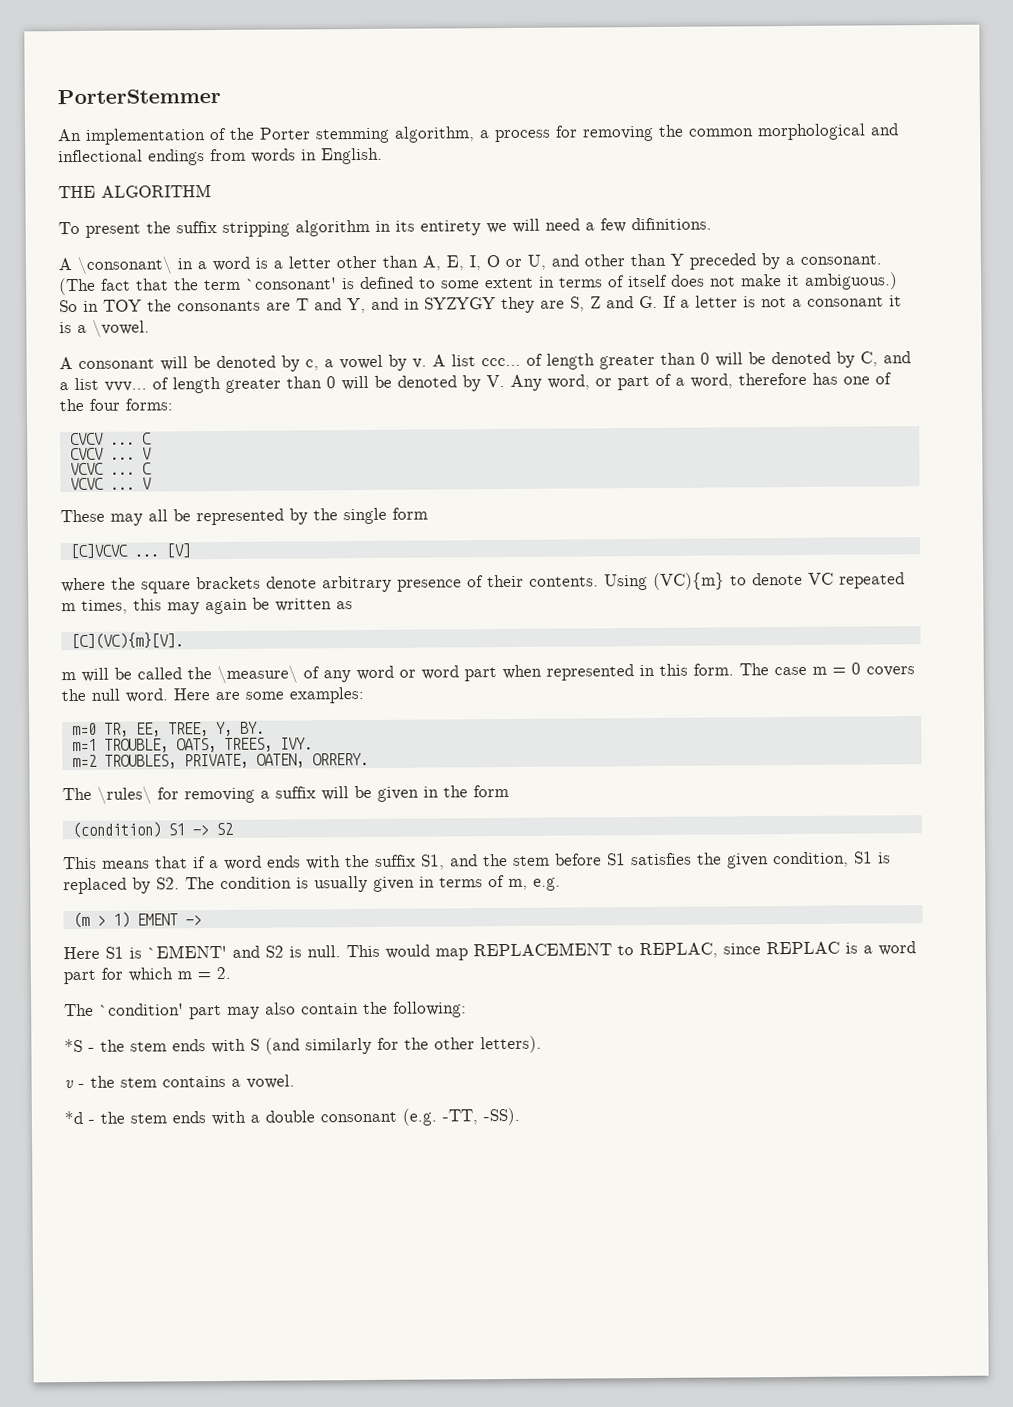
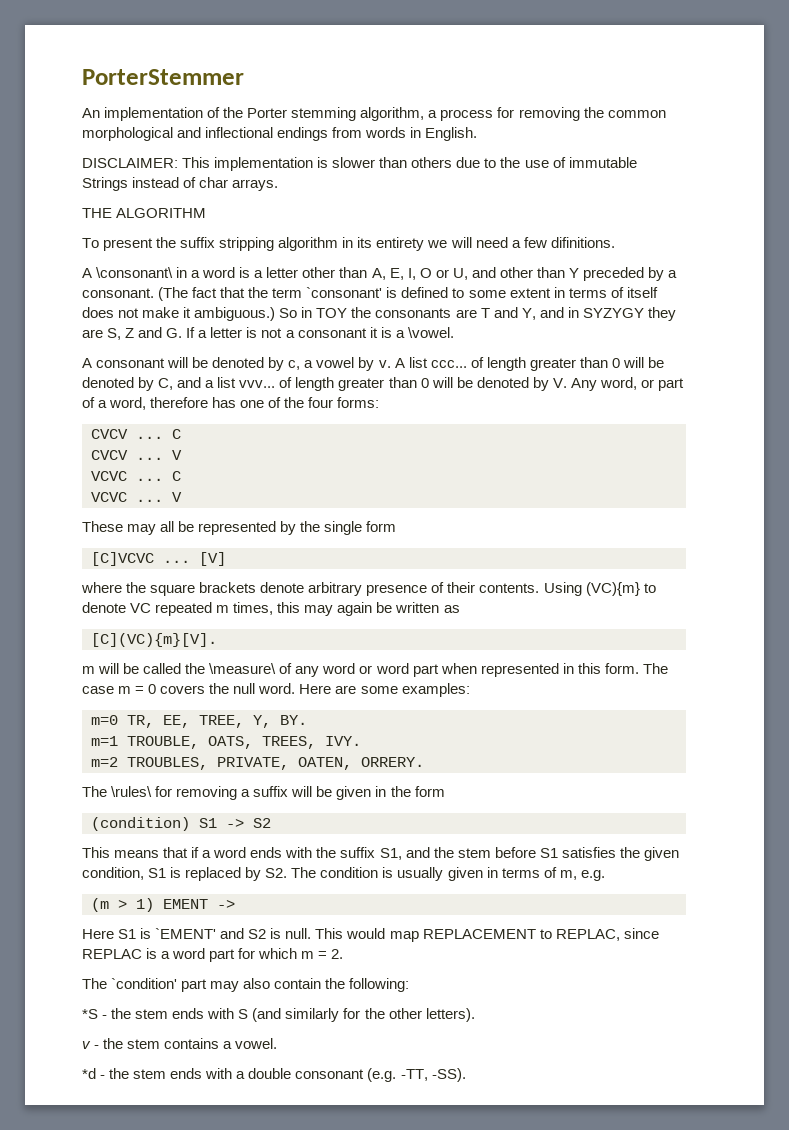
(383, 156) none -> [82,157,637,171] [82,177,279,191] // DISCLAIMER: This implementation is slower than others due to the use of immutable Strings instead of char arrays.

